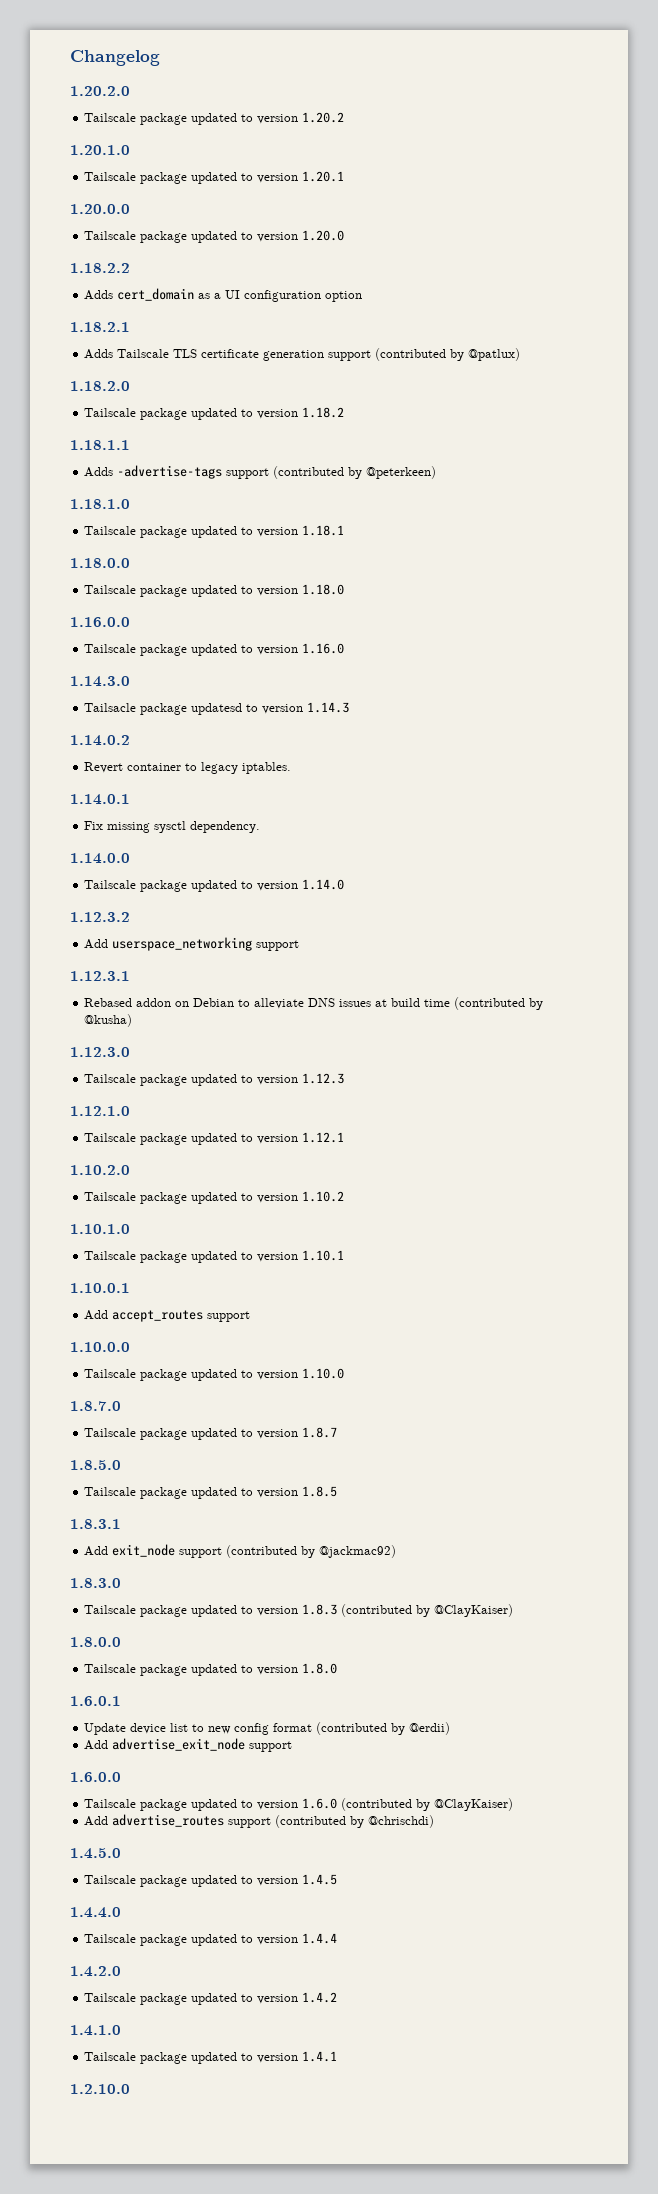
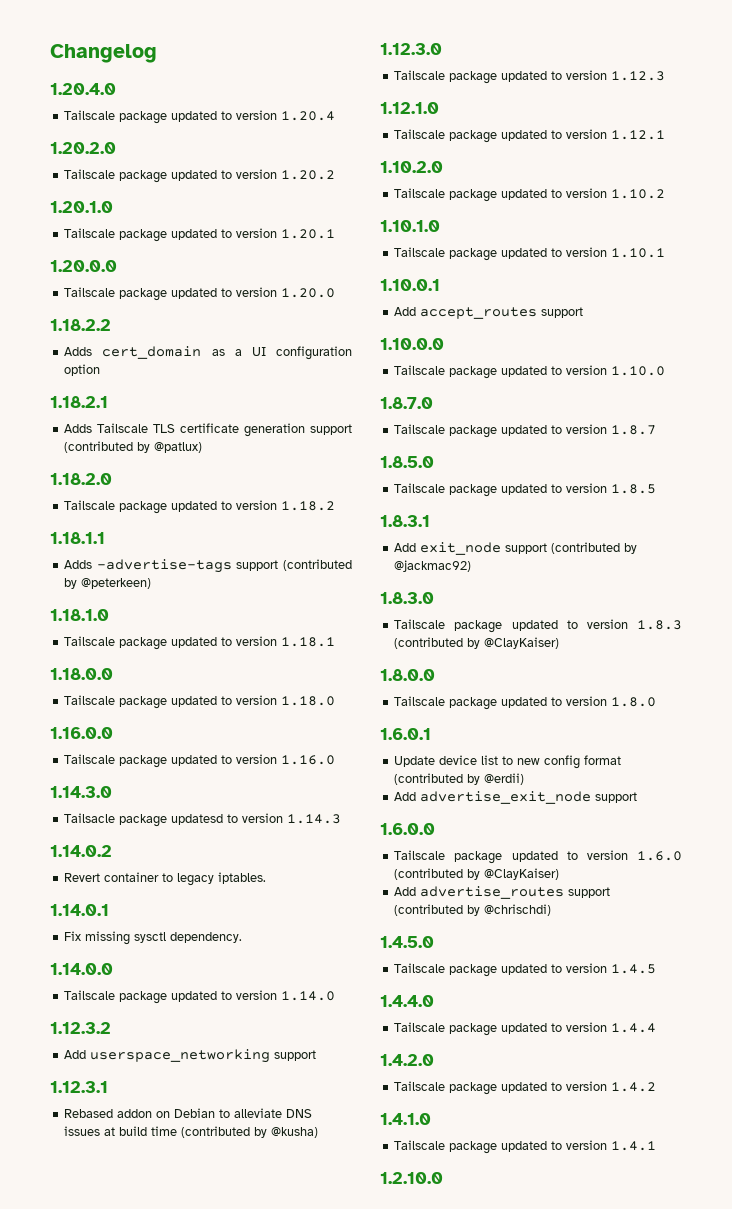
(160, 58) none -> [50,83,116,95] [64,110,336,124] // 1.20.4.0 // Tailscale package updated to version 1.20.4

